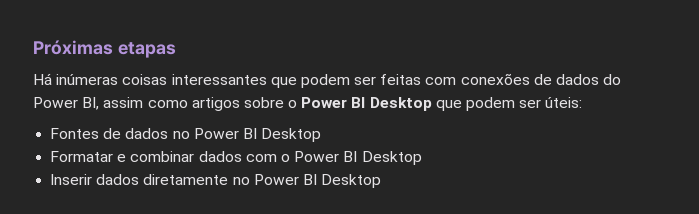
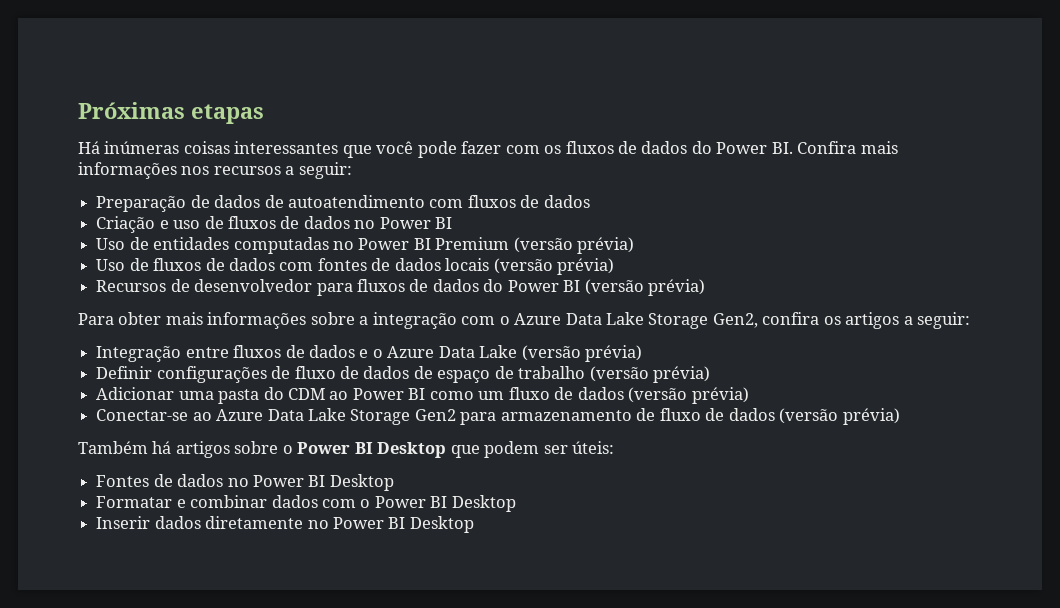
[300,73,622,88] [33,97,188,110] podem ser feitas com conexões de dados do Power BI, assim como -> [376,141,898,158] [78,162,352,179] [96,195,590,212] [96,216,453,233] [96,237,635,254] [96,258,615,275] [96,279,706,296] [78,312,971,329] [96,345,643,362] [96,366,711,383] [96,387,749,404] [96,408,900,425] [78,441,172,454] você pode fazer com os fluxos de dados do Power BI. Confira mais informações nos recursos a seguir: // Preparação de dados de autoatendimento com fluxos de dados // Criação e uso de fluxos de dados no Power BI // Uso de entidades computadas no Power BI Premium (versão prévia) // Uso de fluxos de dados com fontes de dados locais (versão prévia) // Recursos de desenvolvedor para fluxos de dados do Power BI (versão prévia) // Para obter mais informações sobre a integração com o Azure Data Lake Storage Gen2, confira os artigos a seguir: // Integração entre fluxos de dados e o Azure Data Lake (versão prévia) // Definir configurações de fluxo de dados de espaço de trabalho (versão prévia) // Adicionar uma pasta do CDM ao Power BI como um fluxo de dados (versão prévia) // Conectar-se ao Azure Data Lake Storage Gen2 para armazenamento de fluxo de dados (versão prévia) // Também há

